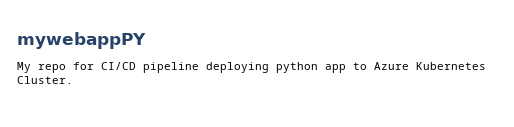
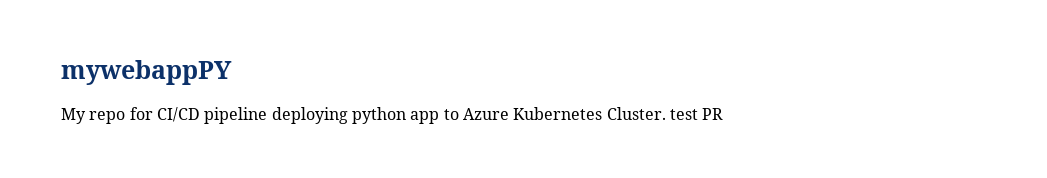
(73, 80) none -> [669,108,724,120] test PR

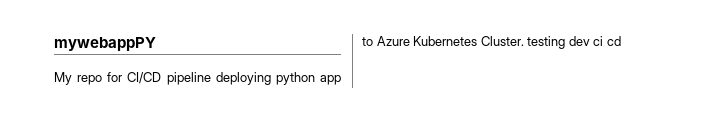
[669,108,724,120] test PR -> [527,36,621,49] testing dev ci cd

